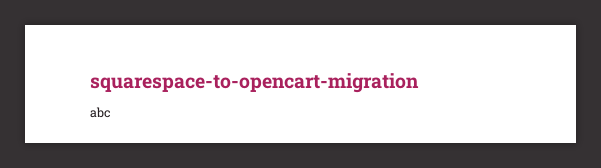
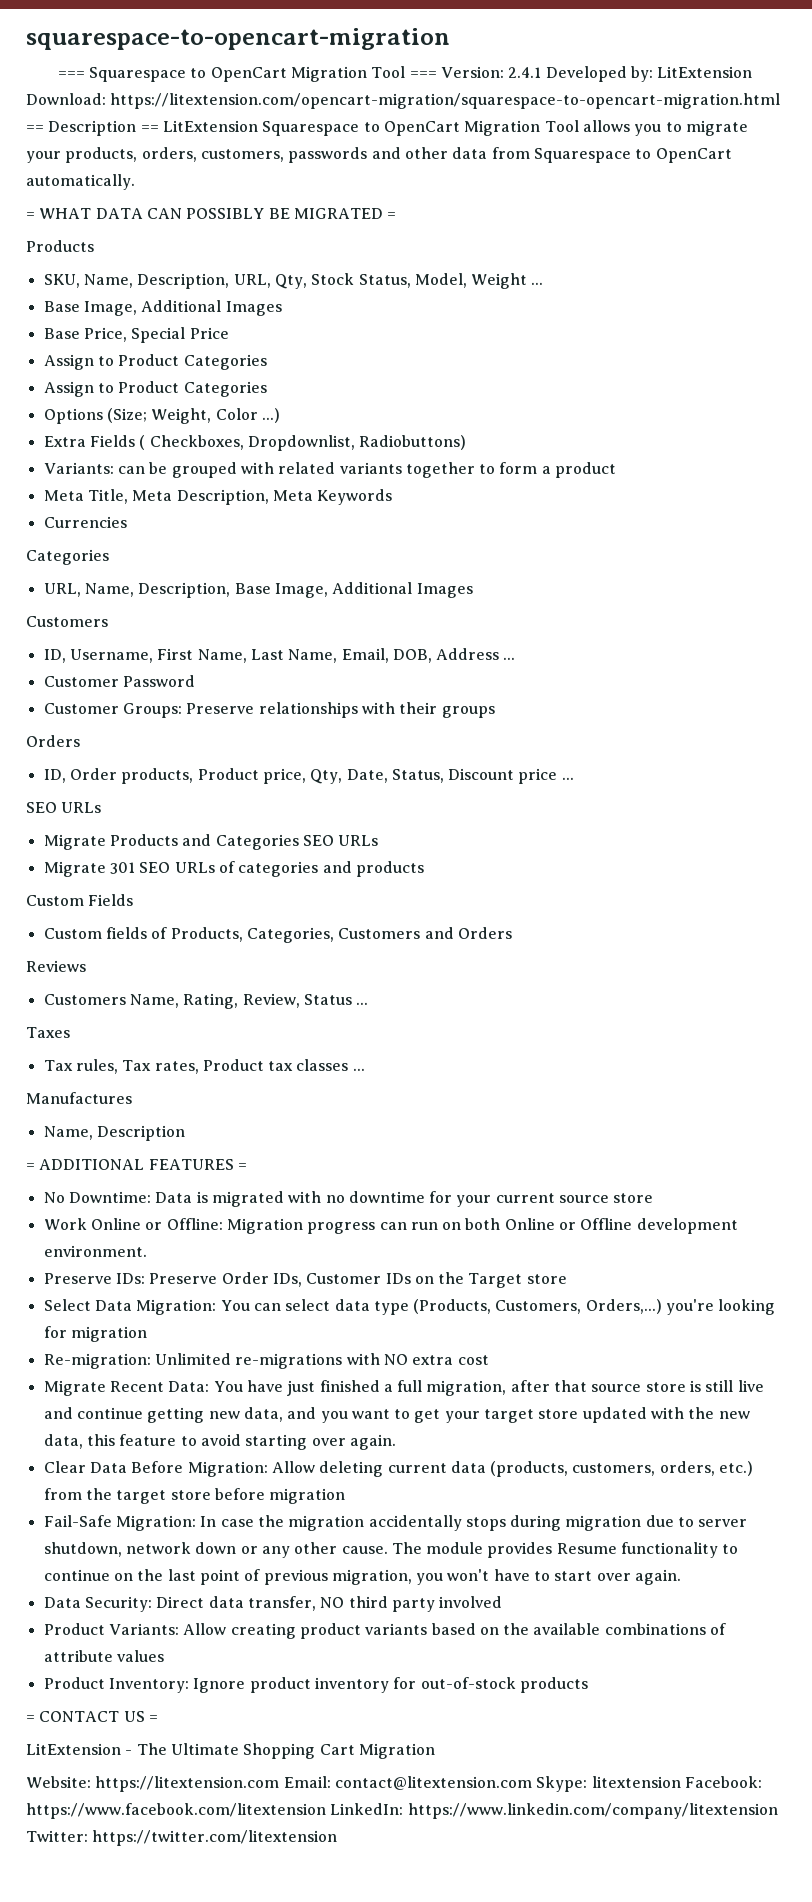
[90,107,110,118] abc -> [57,66,753,82] [26,93,781,109] [26,120,748,136] [26,147,732,163] [26,174,135,190] [26,208,397,219] [26,240,94,252] [43,273,544,289] [43,300,282,316] [43,327,229,343] [43,354,267,370] [43,381,267,397] [43,408,280,424] [43,435,467,451] [43,462,617,478] [43,489,393,505] [43,516,127,528] [26,549,109,565] [43,582,473,598] [26,616,108,627] [43,648,516,663] [43,675,195,687] [43,702,495,718] [26,735,80,747] [43,768,574,784] [26,802,102,813] [43,834,379,850] [43,861,424,877] [26,894,134,906] [43,927,512,943] [26,960,86,972] [43,993,369,1009] [26,1027,70,1038] [43,1059,365,1074] [26,1092,132,1104] [43,1125,185,1141] [26,1159,247,1170] [43,1191,654,1207] [43,1218,738,1234] [43,1245,147,1257] [43,1272,567,1288] [43,1299,776,1315] [43,1326,147,1342] [43,1353,489,1369] [43,1380,764,1396] [43,1407,750,1423] [43,1434,396,1450] [43,1461,754,1477] [43,1488,346,1504] [43,1515,748,1531] [43,1542,739,1558] [43,1569,682,1585] [43,1596,503,1612] [43,1623,727,1639] [43,1650,164,1662] [43,1677,588,1693] [26,1711,158,1722] [26,1743,435,1759] [26,1776,762,1792] [26,1803,778,1819] [26,1830,338,1846] === Squarespace to OpenCart Migration Tool === Version: 2.4.1 Developed by: LitExtension Download: https://litextension.com/opencart-migration/squarespace-to-opencart-migration.html == Description == LitExtension Squarespace to OpenCart Migration Tool allows you to migrate your products, orders, customers, passwords and other data from Squarespace to OpenCart automatically. // = WHAT DATA CAN POSSIBLY BE MIGRATED = // Products // SKU, Name, Description, URL, Qty, Stock Status, Model, Weight ... // Base Image, Additional Images // Base Price, Special Price // Assign to Product Categories // Assign to Product Categories // Options (Size; Weight, Color ...) // Extra Fields ( Checkboxes, Dropdownlist, Radiobuttons) // Variants: can be grouped with related variants together to form a product // Meta Title, Meta Description, Meta Keywords // Currencies // Categories // URL, Name, Description, Base Image, Additional Images // Customers // ID, Username, First Name, Last Name, Email, DOB, Address ... // Customer Password // Customer Groups: Preserve relationships with their groups // Orders // ID, Order products, Product price, Qty, Date, Status, Discount price ... // SEO URLs // Migrate Products and Categories SEO URLs // Migrate 301 SEO URLs of categories and products // Custom Fields // Custom fields of Products, Categories, Customers and Orders // Reviews // Customers Name, Rating, Review, Status ... // Taxes // Tax rules, Tax rates, Product tax classes ... // Manufactures // Name, Description // = ADDITIONAL FEATURES = // No Downtime: Data is migrated with no downtime for your current source store // Work Online or Offline: Migration progress can run on both Online or Offline development environment. // Preserve IDs: Preserve Order IDs, Customer IDs on the Target store // Select Data Migration: You can select data type (Products, Customers, Orders,...) you're looking for migration // Re-migration: Unlimited re-migrations with NO extra cost // Migrate Recent Data: You have just finished a full migration, after that source store is still live and continue getting new data, and you want to get your target store updated with the new data, this feature to avoid starting over again. // Clear Data Before Migration: Allow deleting current data (products, customers, orders, etc.) from the target store before migration // Fail-Safe Migration: In case the migration accidentally stops during migration due to server shutdown, network down or any other cause. The module provides Resume functionality to continue on the last point of previous migration, you won't have to start over again. // Data Security: Direct data transfer, NO third party involved // Product Variants: Allow creating product variants based on the available combinations of attribute values // Product Inventory: Ignore product inventory for out-of-stock products // = CONTACT US = // LitExtension - The Ultimate Shopping Cart Migration // Website: https://litextension.com Email: contact@litextension.com Skype: litextension Facebook: https://www.facebook.com/litextension LinkedIn: https://www.linkedin.com/company/litextension Twitter: https://twitter.com/litextension

